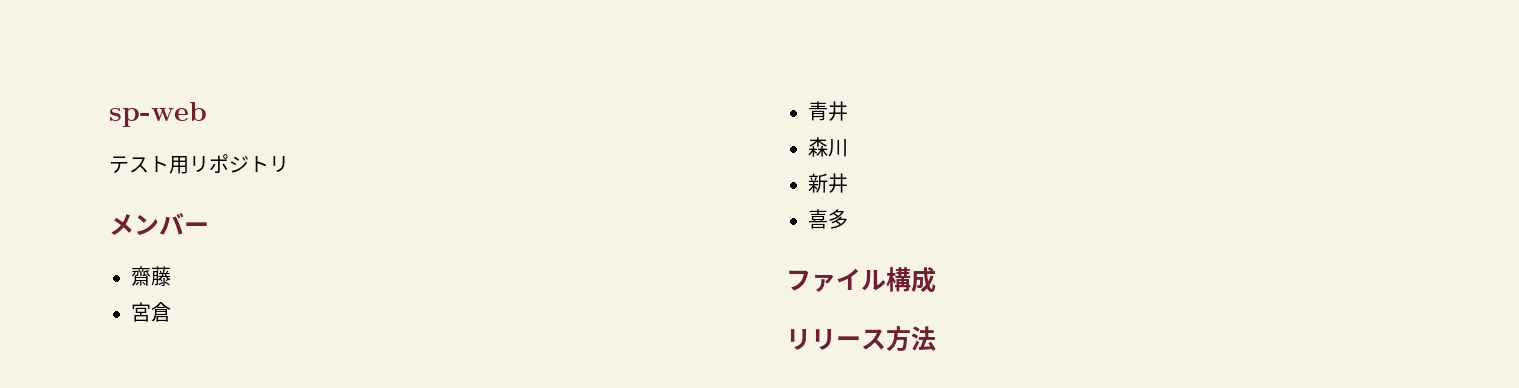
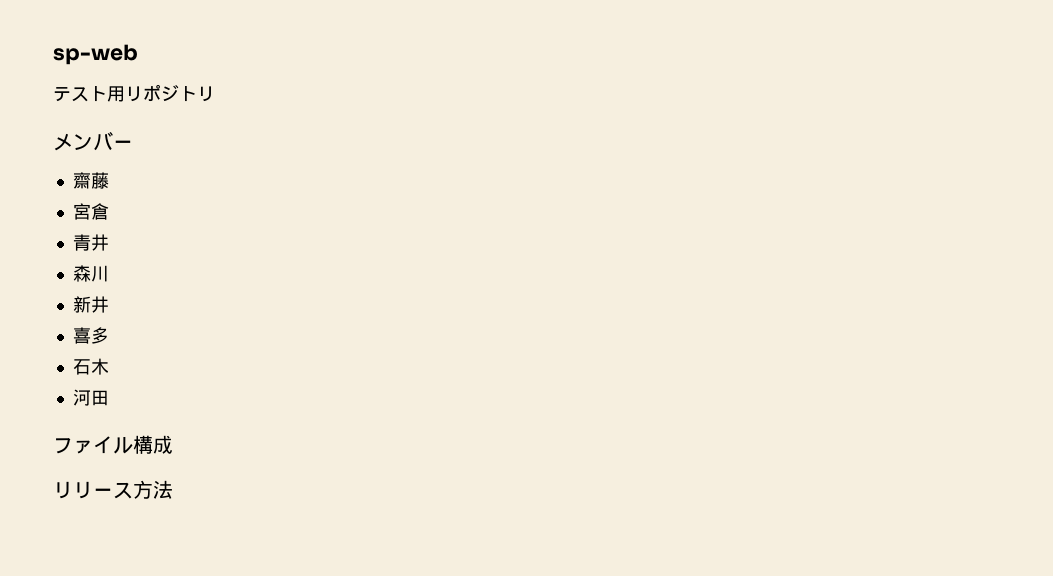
(848, 219) none -> [72,358,109,375] [72,389,109,406] // 石木 // 河田

